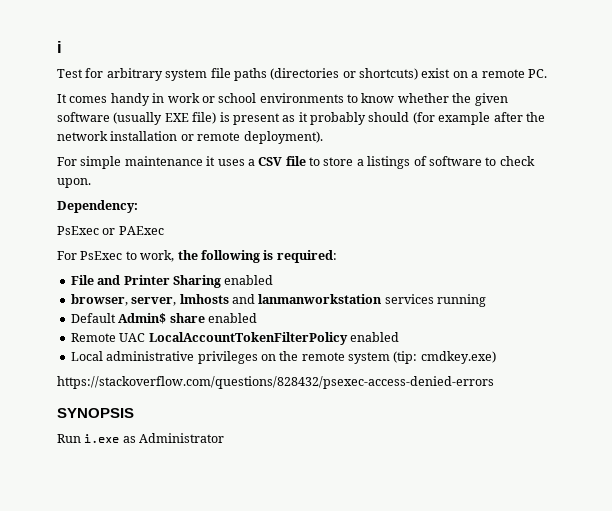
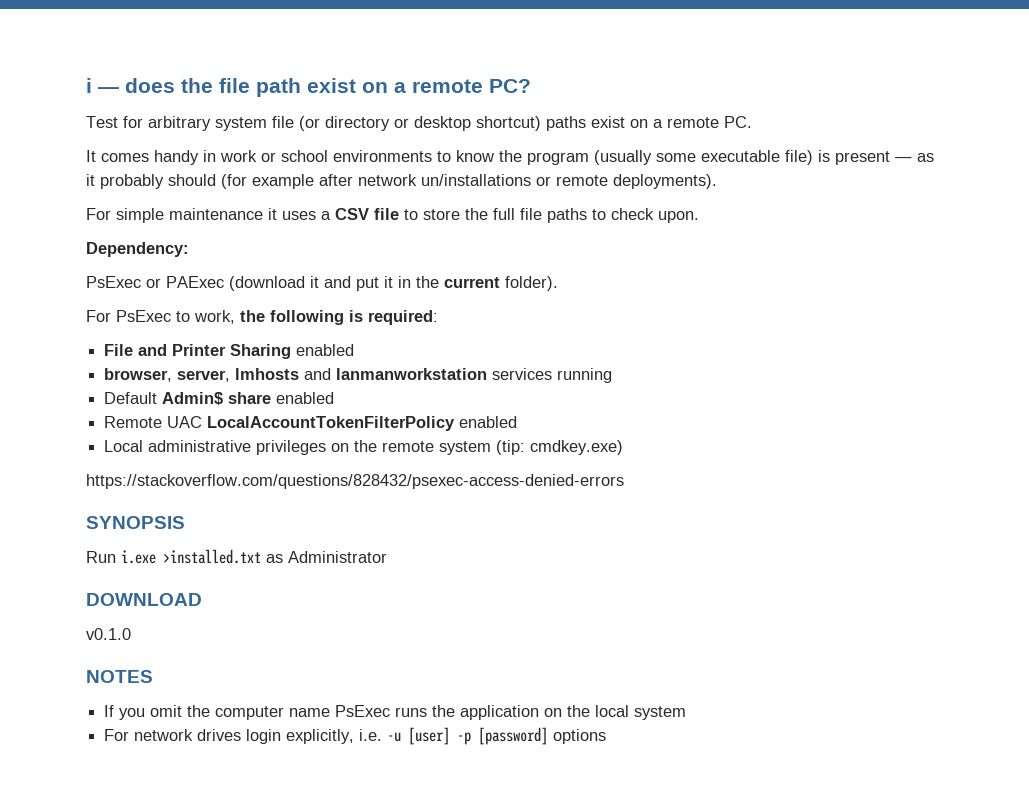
(62, 47) none -> [98,78,531,97] — does the file path exist on a remote PC?
[233,68,418,81] paths (directories or shortcuts) -> [299,116,586,131] (or directory or desktop shortcut) paths
[397,93,508,106] [57,112,189,125] whether the given software (usually EXE -> [499,150,780,165] the program (usually some executable
(280, 119) none -> [895,157,912,162] —
[525,112,545,122] [57,131,178,141] the network installation -> [358,174,531,186] network un/installations
[243,131,323,144] deployment). -> [613,174,717,189] deployments).
[356,156,482,169] a listings of software -> [465,208,587,223] the full file paths
(164, 230) none -> [229,276,558,291] (download it and put it in the current folder).
(120, 438) none -> [163,549,261,564] >installed.txt
(225, 438) none -> [86,593,202,606] [86,628,131,640] [86,670,153,683] [104,705,687,720] [104,727,607,745] // DOWNLOAD // v0.1.0 // NOTES // If you omit the computer name PsExec runs the application on the local system // For network drives login explicitly, i.e. -u [user] -p [password] options

